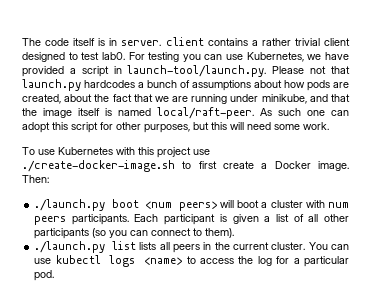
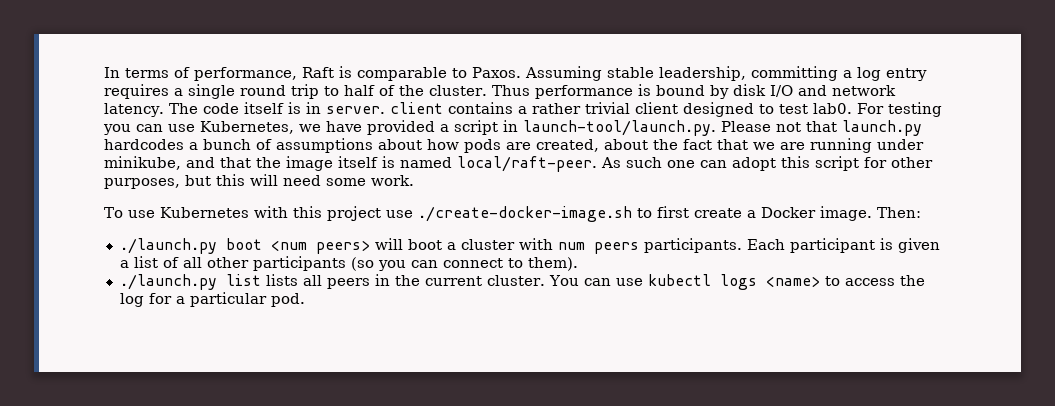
(22, 42) none -> [104,66,927,81] [104,84,896,99] [104,103,164,117] In terms of performance, Raft is comparable to Paxos. Assuming stable leadership, committing a log entry requires a single round trip to half of the cluster. Thus performance is bound by disk I/O and network latency.

